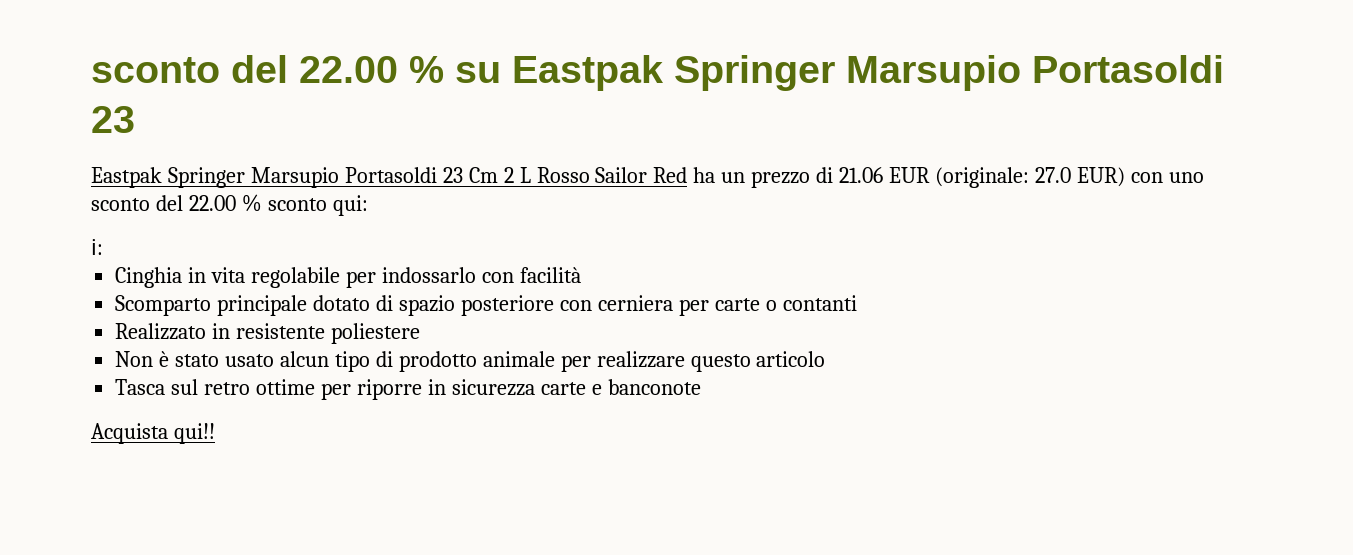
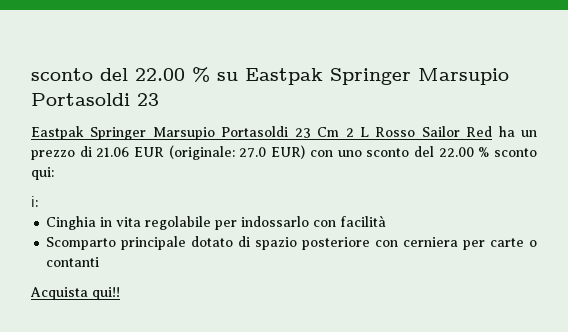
[115,323,421,344] [115,351,826,372] [115,379,701,400] // Realizzato in resistente poliestere // Non è stato usato alcun tipo di prodotto animale per realizzare questo articolo // Tasca sul retro ottime per riporre in sicurezza carte e banconote -> (100, 262) none

